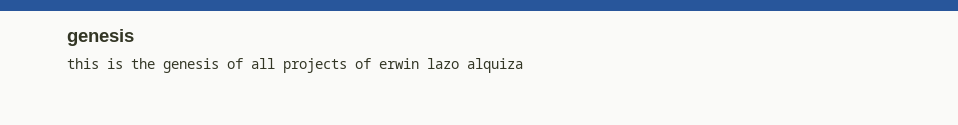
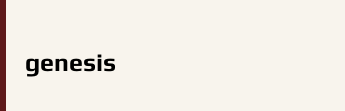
[67,29,134,46] [67,58,523,73] genesis // this is the genesis of all projects of erwin lazo alquiza -> [25,54,116,77] genesis

